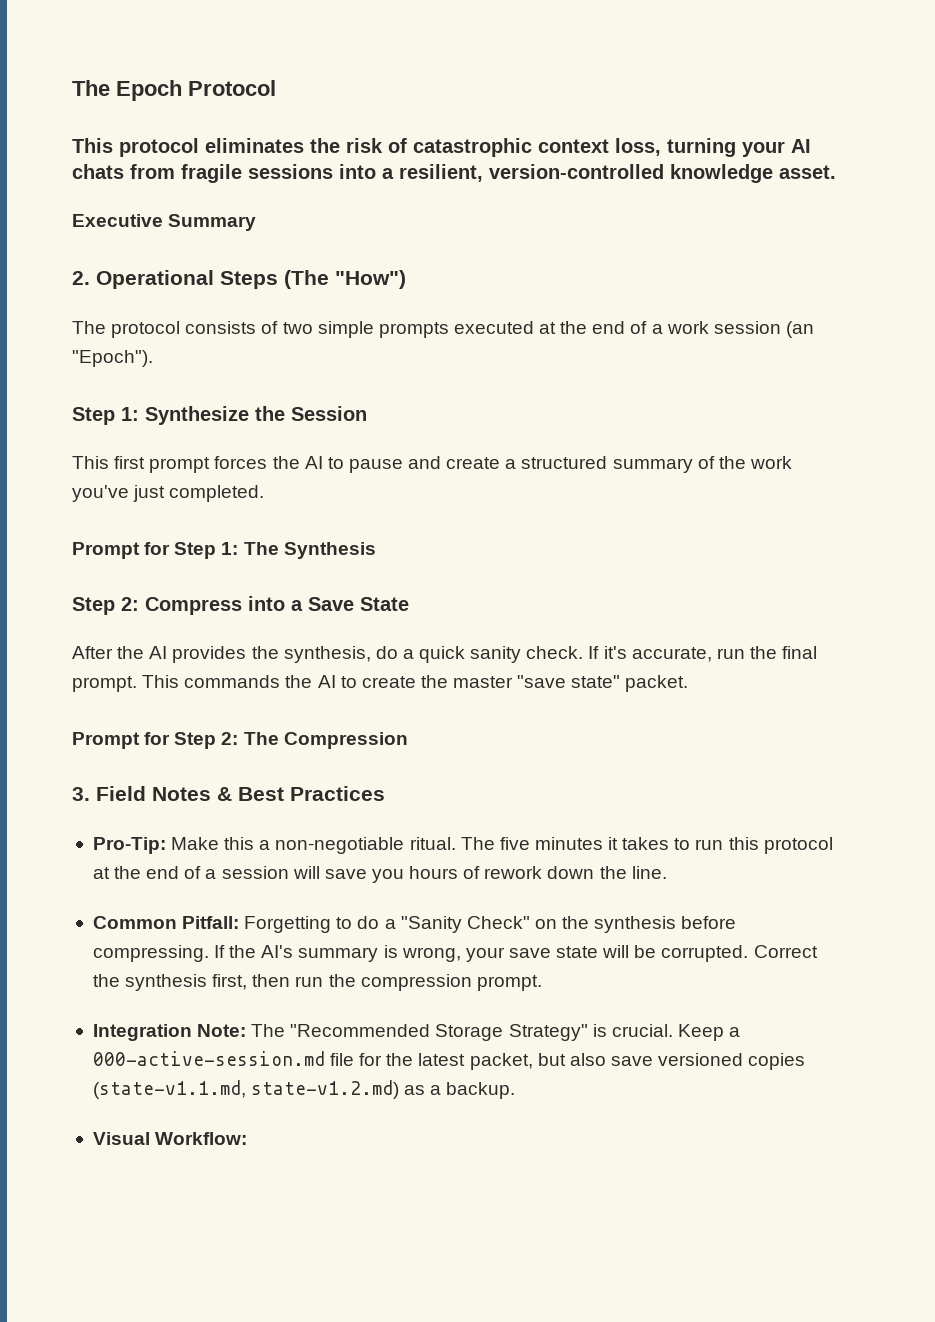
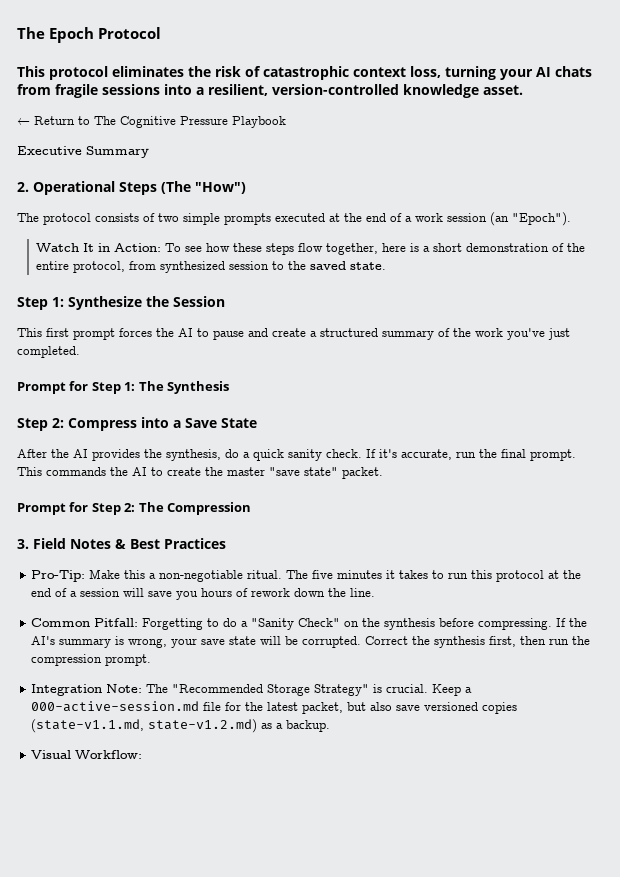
(836, 172) none -> [17,116,286,128] // ← Return to The Cognitive Pressure Playbook
(153, 358) none -> [35,243,585,255] [35,261,386,273] // Watch It in Action: To see how these steps flow together, here is a short demonstration of the entire protocol, from synthesized session to the saved state.

